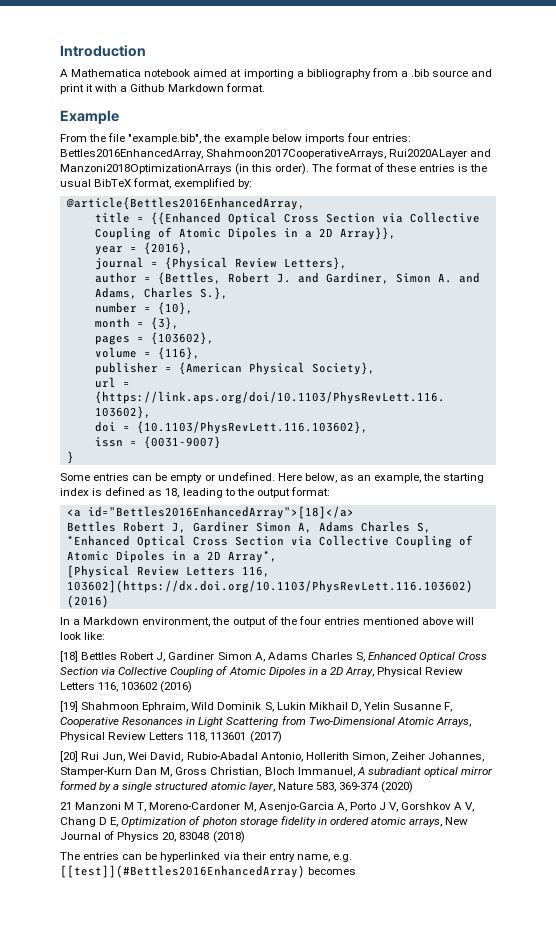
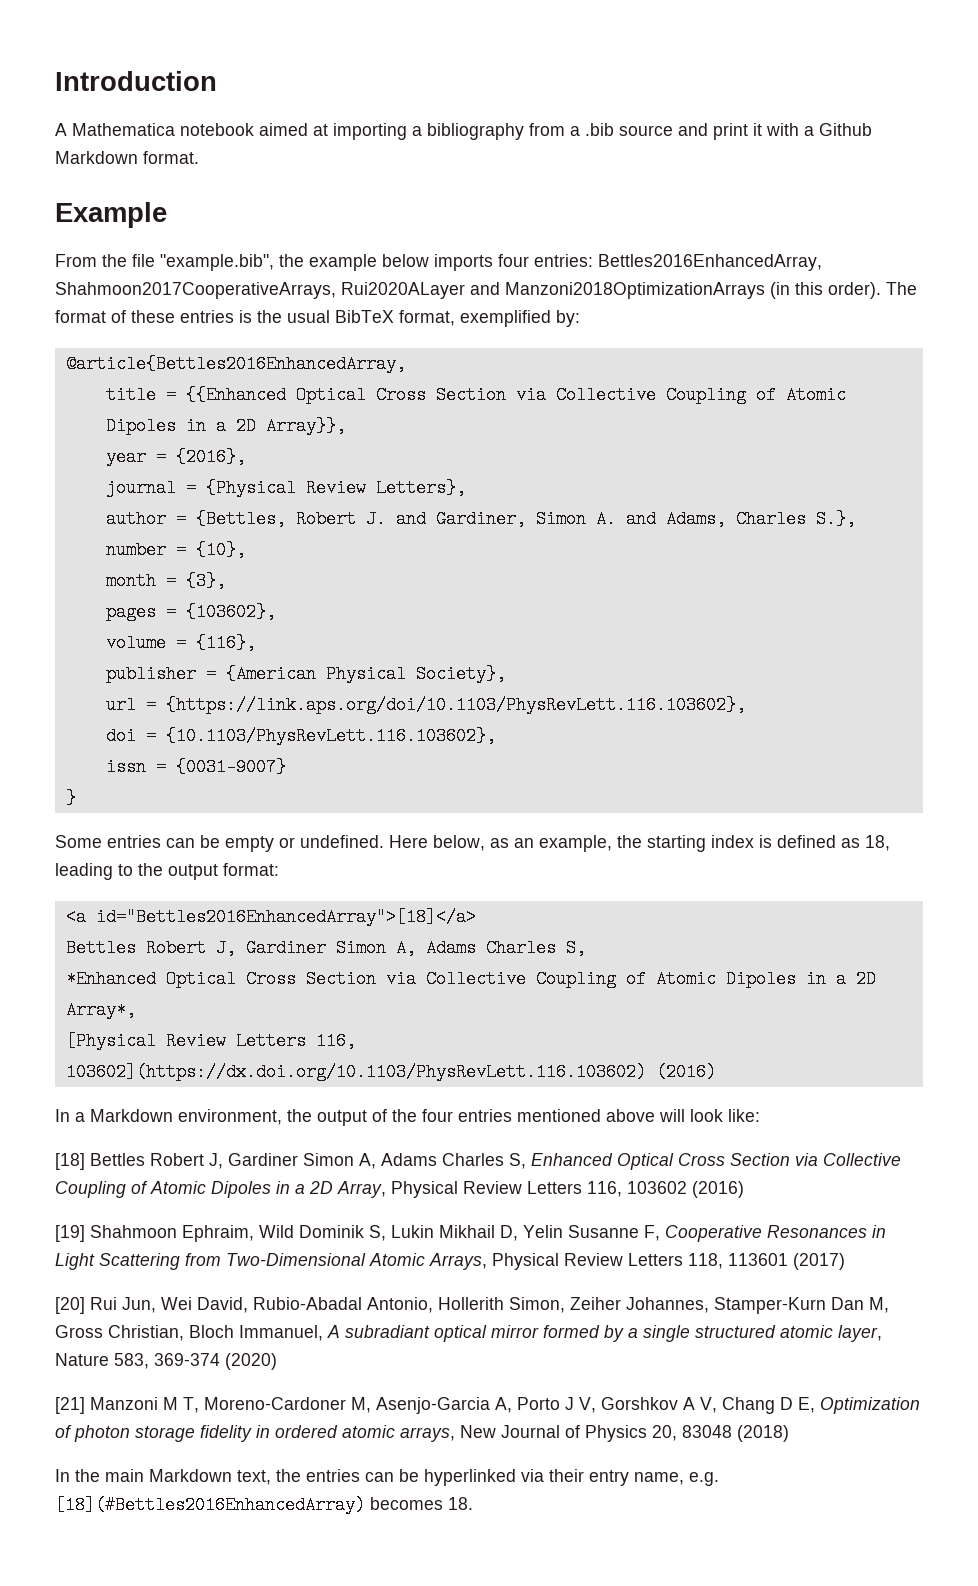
[60,802,72,810] 21 -> [55,1397,85,1414] [21]
[60,852,80,860] The -> [55,1469,301,1485] In the main Markdown text, the
[60,865,357,878] [[test]](#Bettles2016EnhancedArray) becomes -> [55,1496,473,1514] [18](#Bettles2016EnhancedArray) becomes 18.

